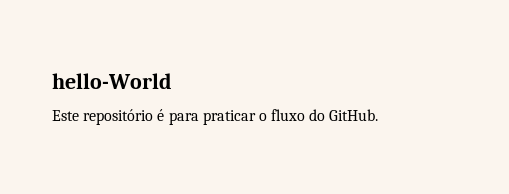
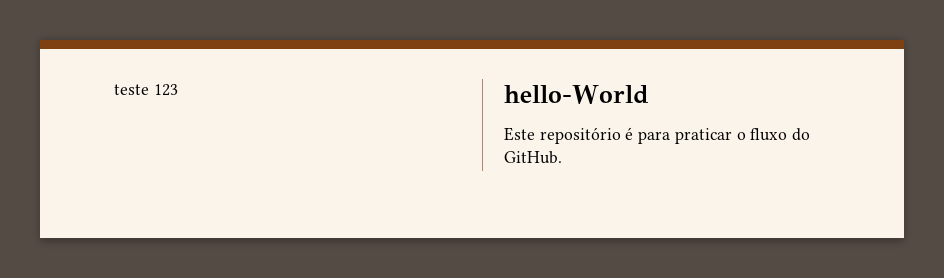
(52, 81) none -> [114,84,178,96] teste 123 //

